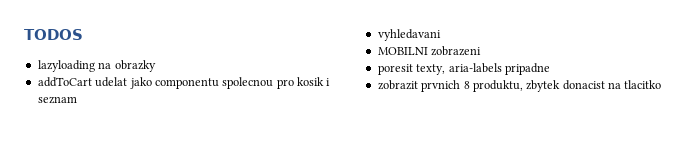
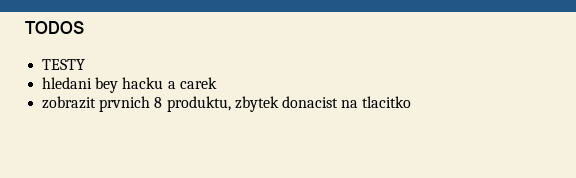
[37,60,156,72] [37,77,331,89] [37,96,77,104] [377,29,441,41] [377,46,482,56] [377,63,550,75] lazyloading na obrazky // addToCart udelat jako componentu spolecnou pro kosik i seznam // vyhledavani // MOBILNI zobrazeni // poresit texty, aria-labels pripadne -> [42,59,86,70] [42,77,217,93] TESTY // hledani bey hacku a carek

